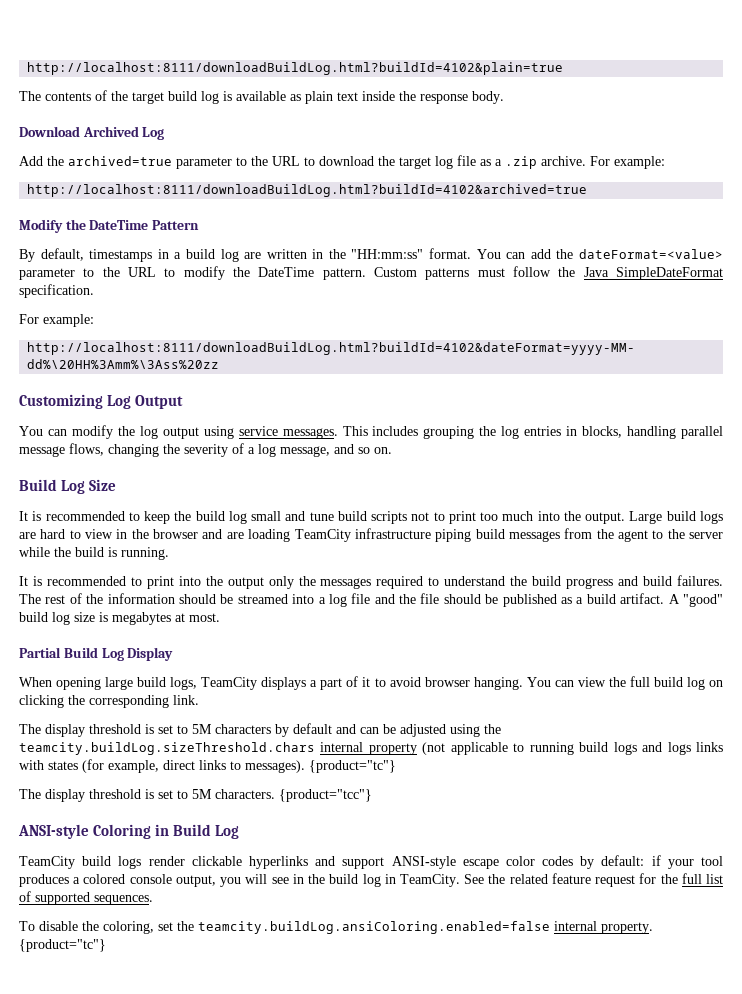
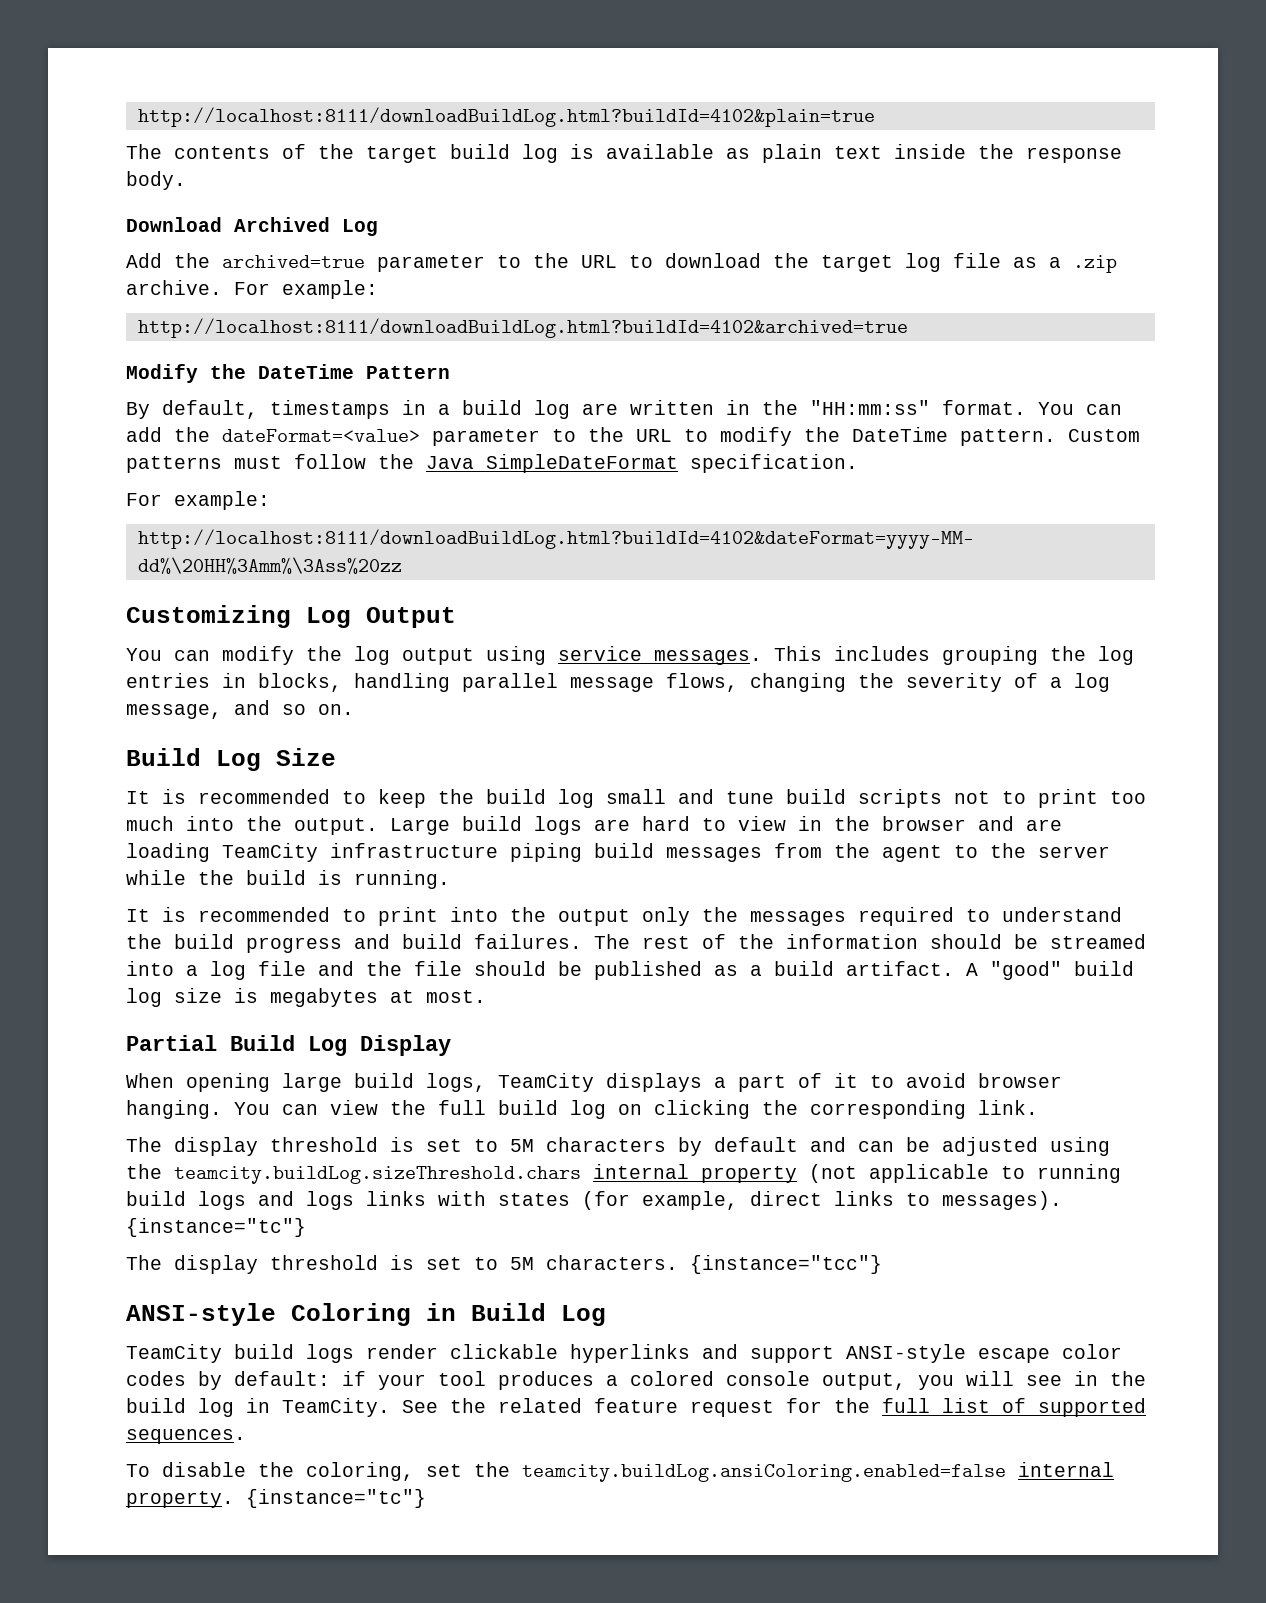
[309,760,396,773] {product="tc"} -> [126,1218,306,1237] {instance="tc"}
[279,789,372,802] {product="tcc"} -> [690,1255,882,1274] {instance="tcc"}
[19,939,106,952] {product="tc"} -> [246,1489,426,1508] {instance="tc"}

